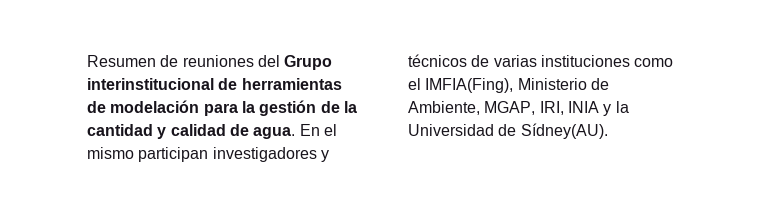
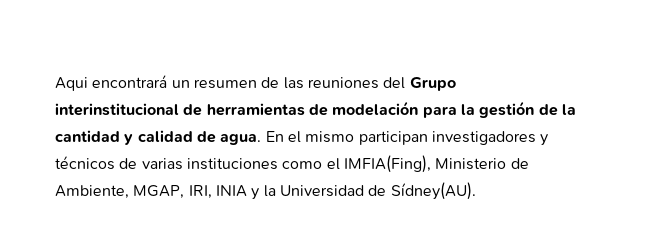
[87,55,179,67] Resumen de -> [55,75,304,91] Aqui encontrará un resumen de las

